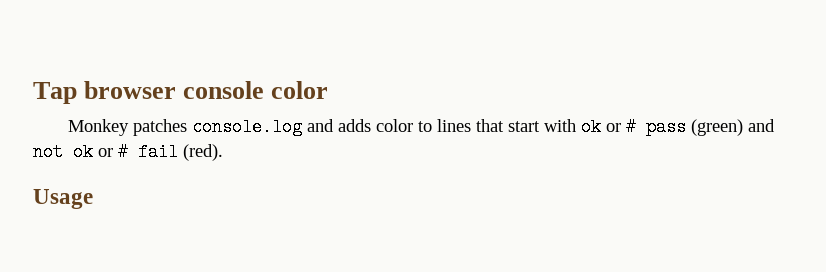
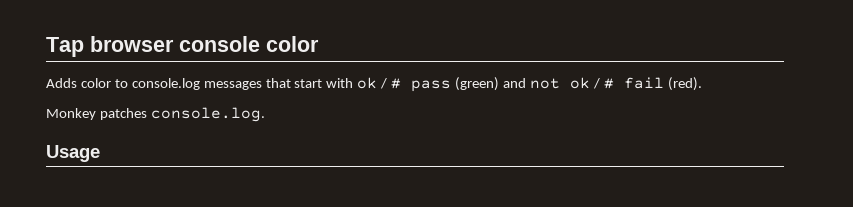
[67,118,471,136] Monkey patches console.log and adds color to lines -> [46,78,262,90] Adds color to console.log messages
[605,123,621,132] or -> [380,78,388,89] /
[98,148,113,157] or -> [592,78,600,89] /
(223, 152) none -> [46,107,265,122] // Monkey patches console.log.

